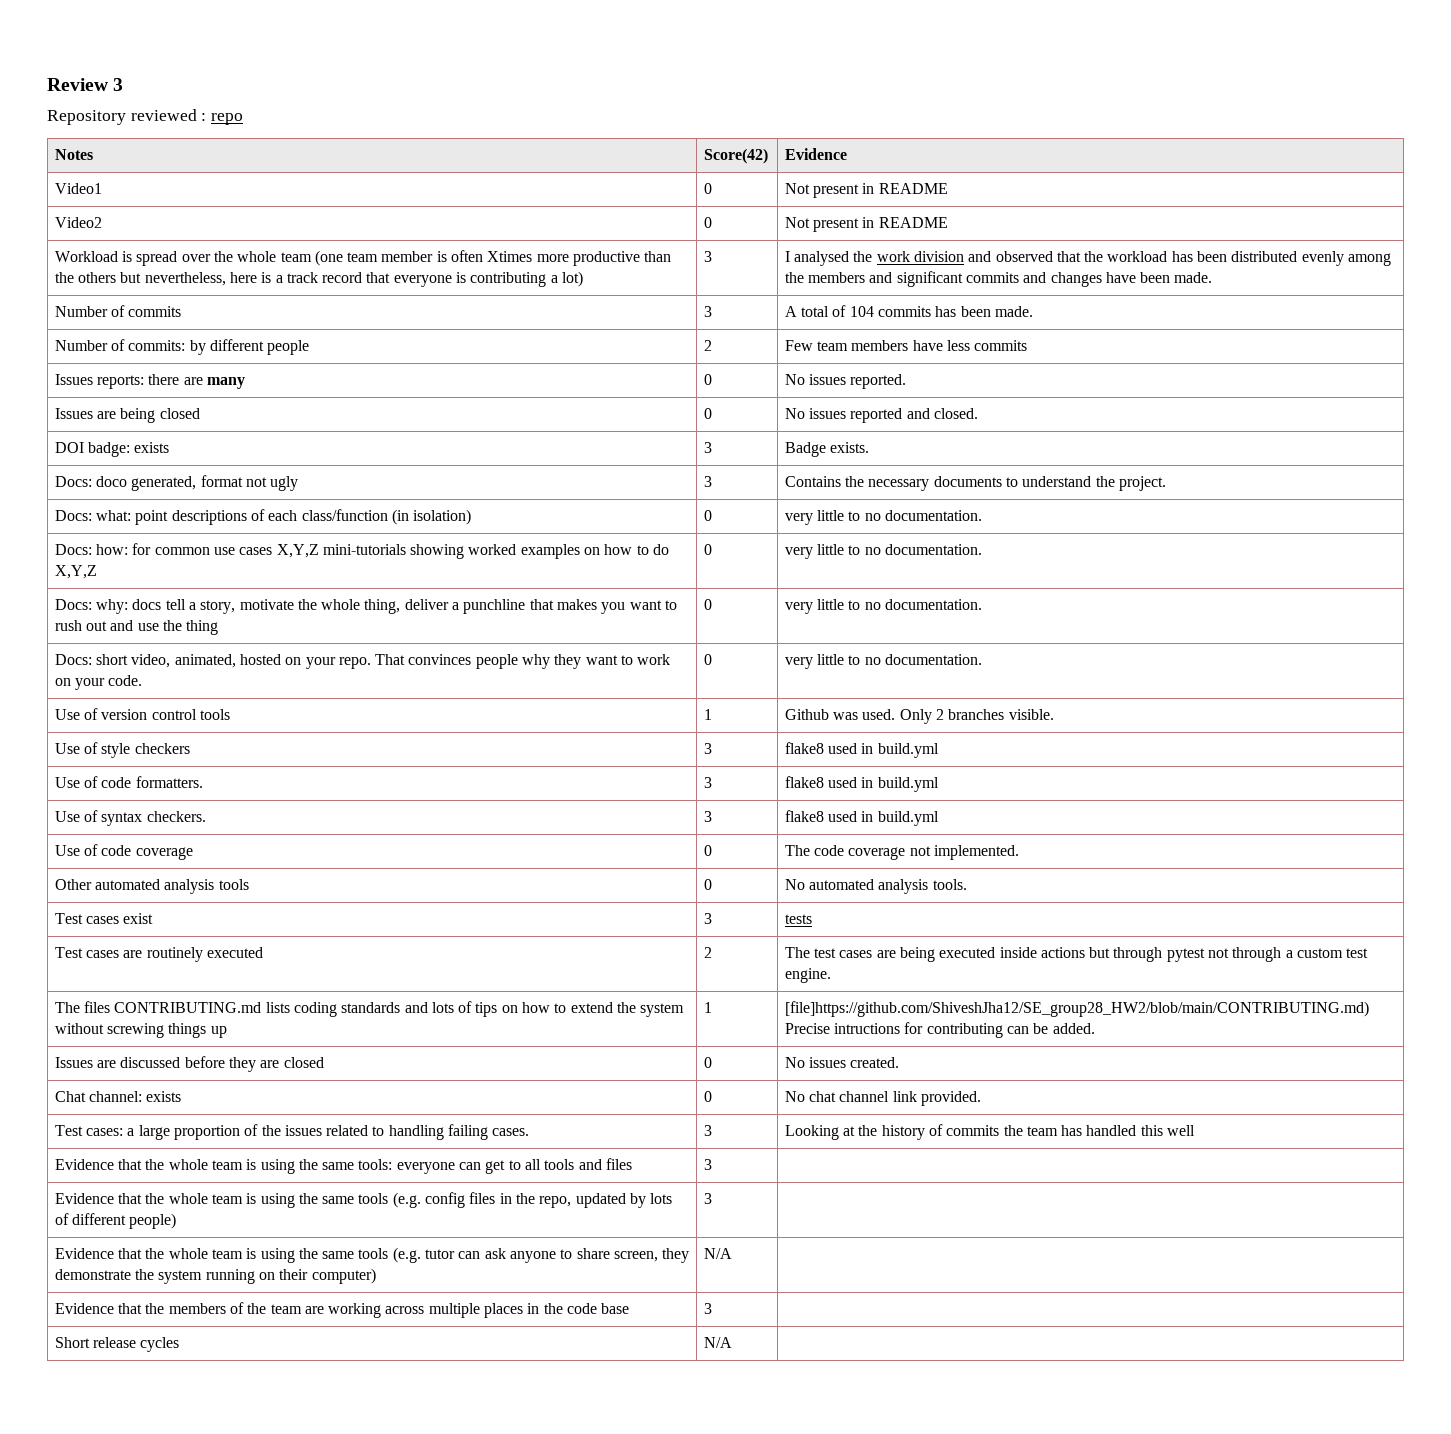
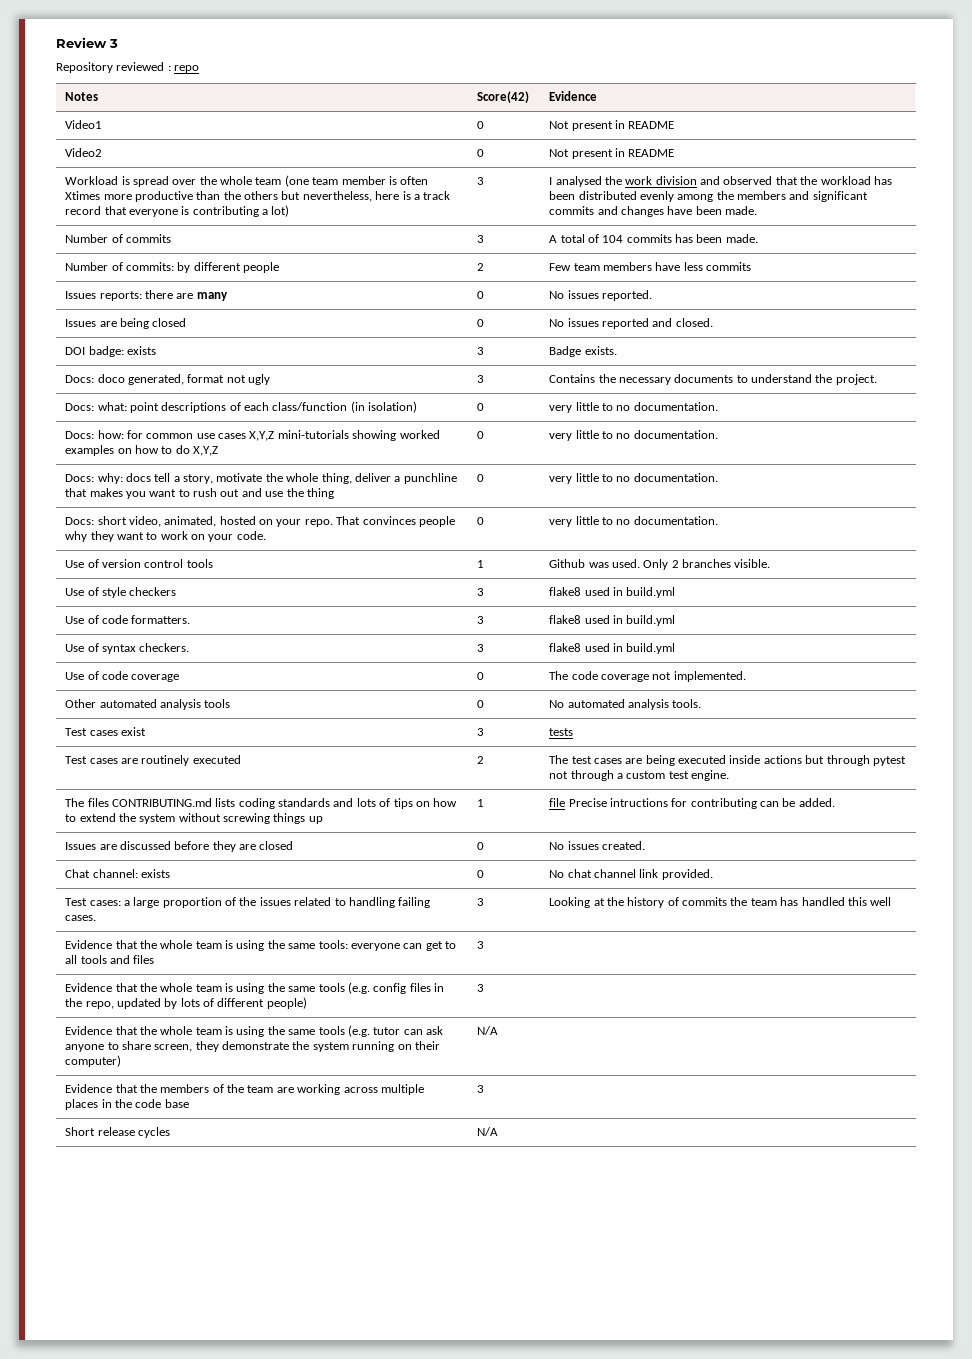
[784,1001,1369,1017] [file]https://github.com/ShiveshJha12/SE_group28_HW2/blob/main/CONTRIBUTING.md) -> [549,798,566,807] file

